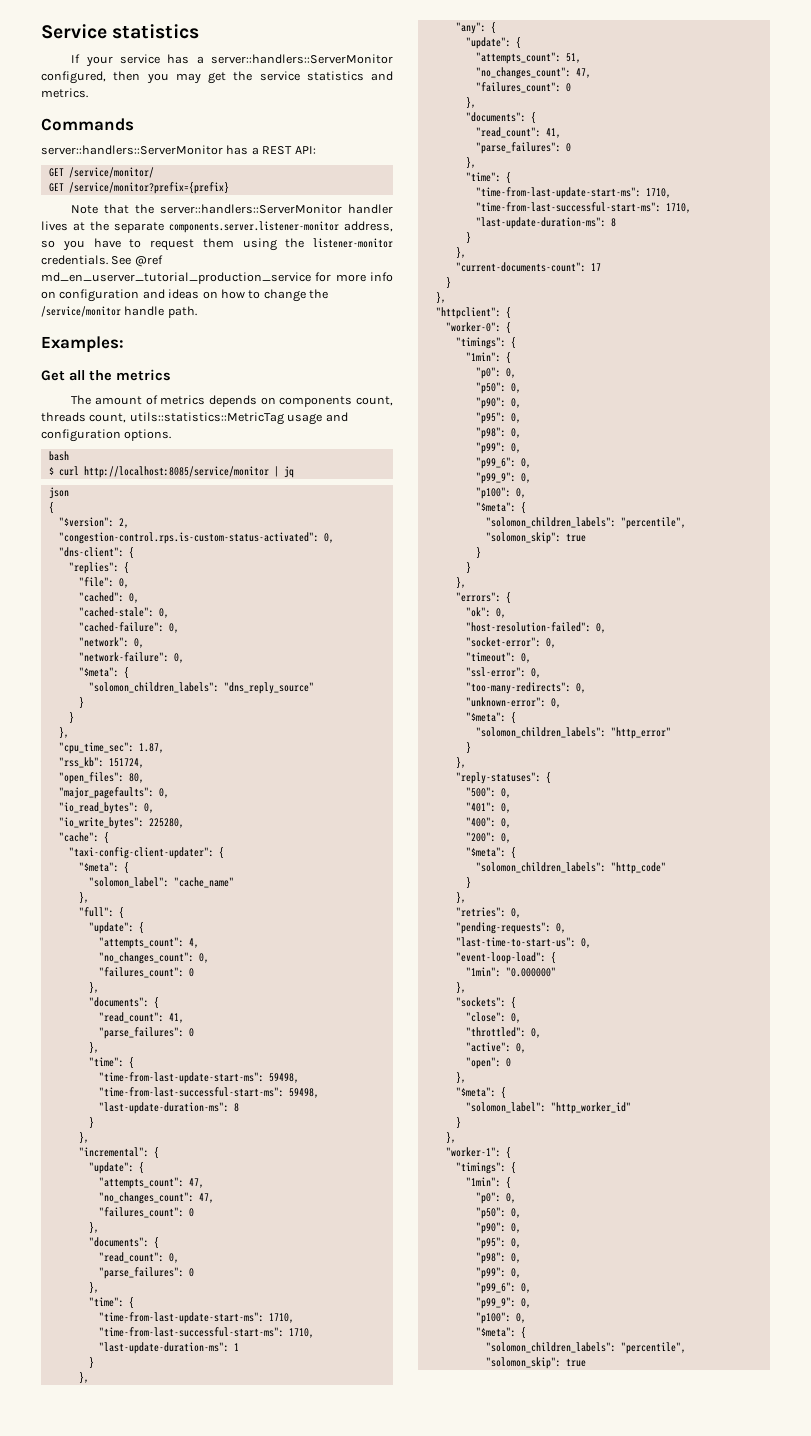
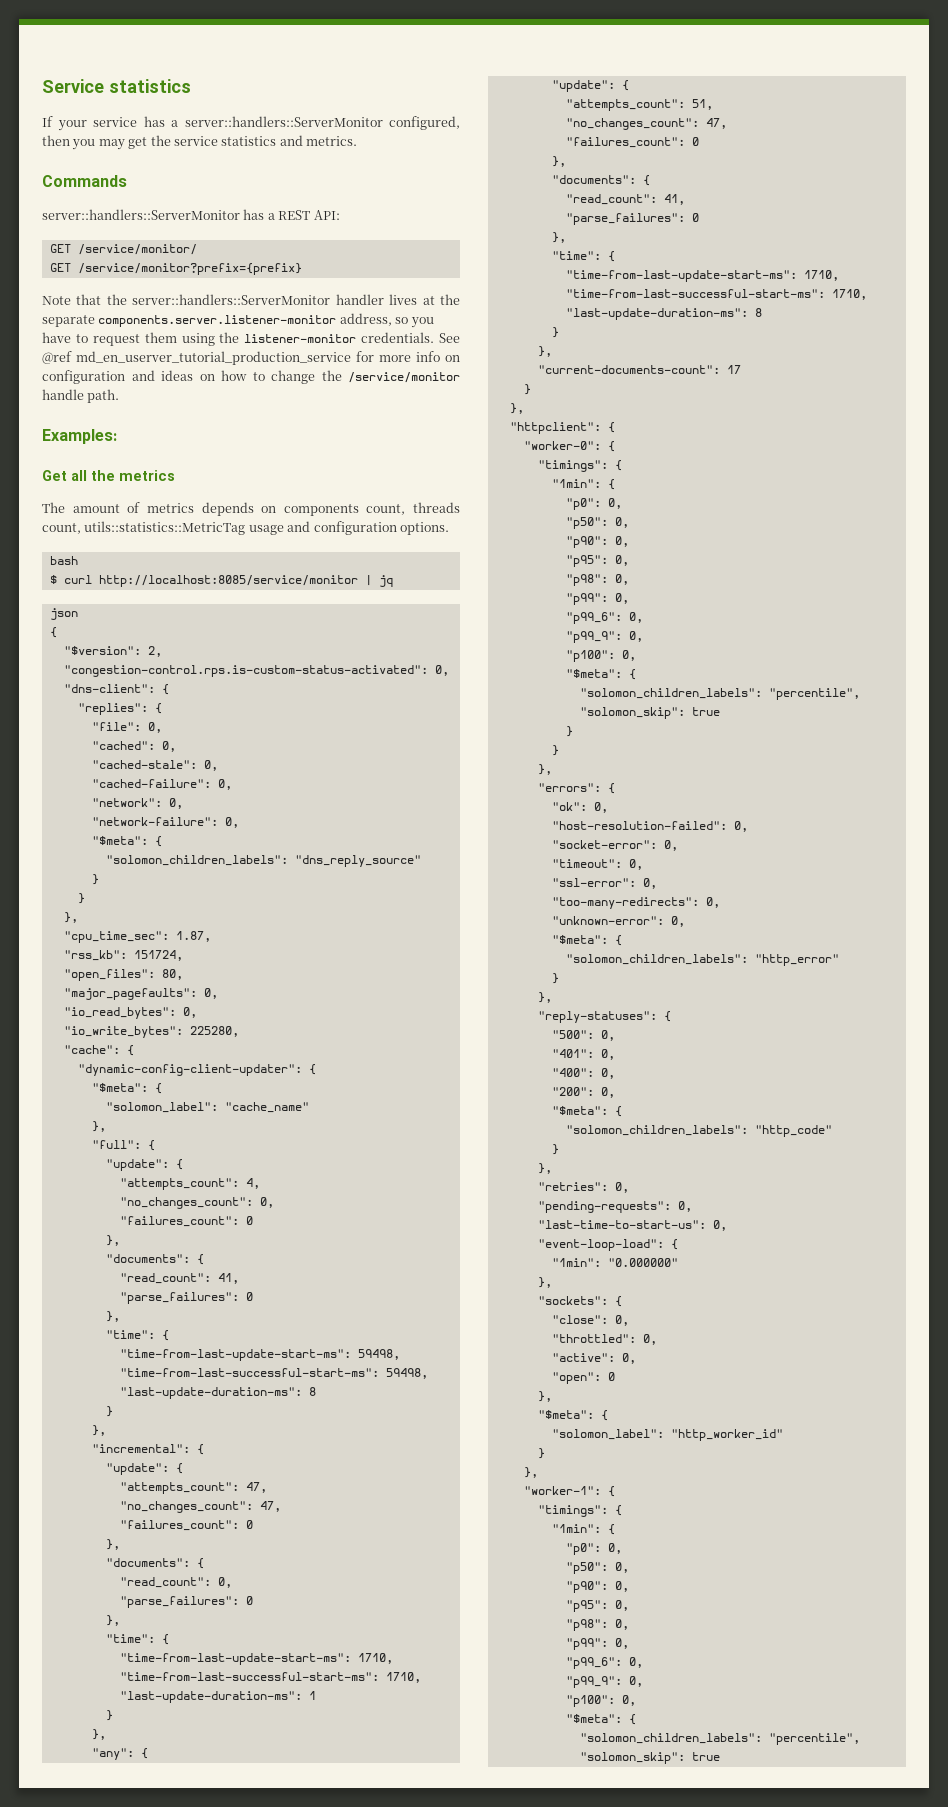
[68,847,214,859] "taxi-config-client-updater": -> [77,1064,302,1076] "dynamic-config-client-updater":

